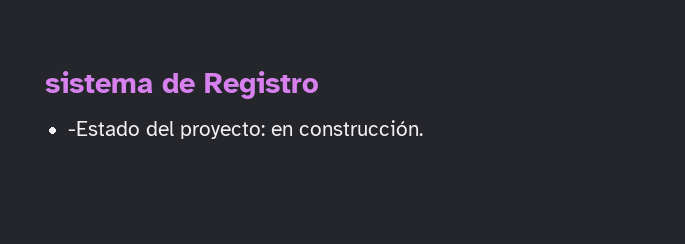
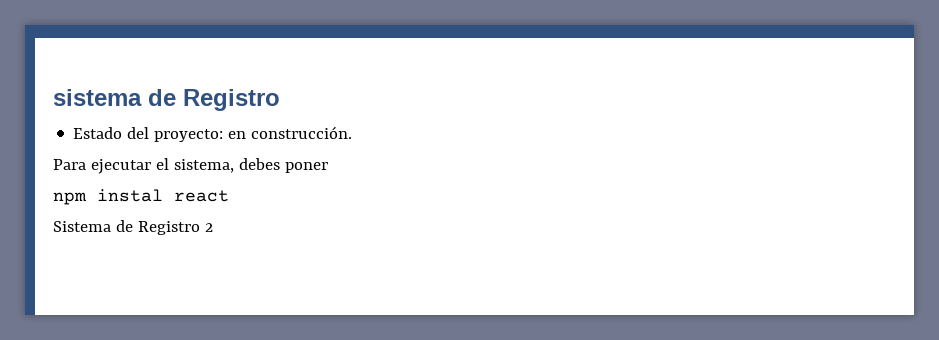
[67,121,140,136] -Estado -> [73,127,123,139] Estado
(423, 128) none -> [53,158,328,174] [53,189,229,205] [53,220,213,235] // Para ejecutar el sistema, debes poner // npm instal react // Sistema de Registro 2

